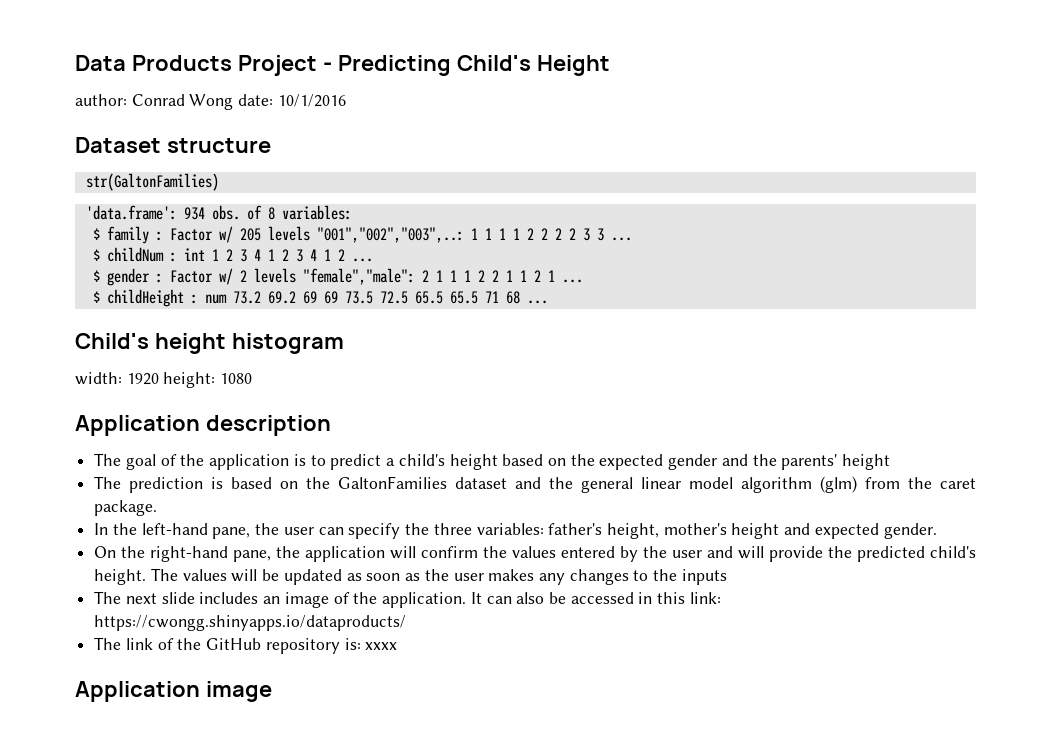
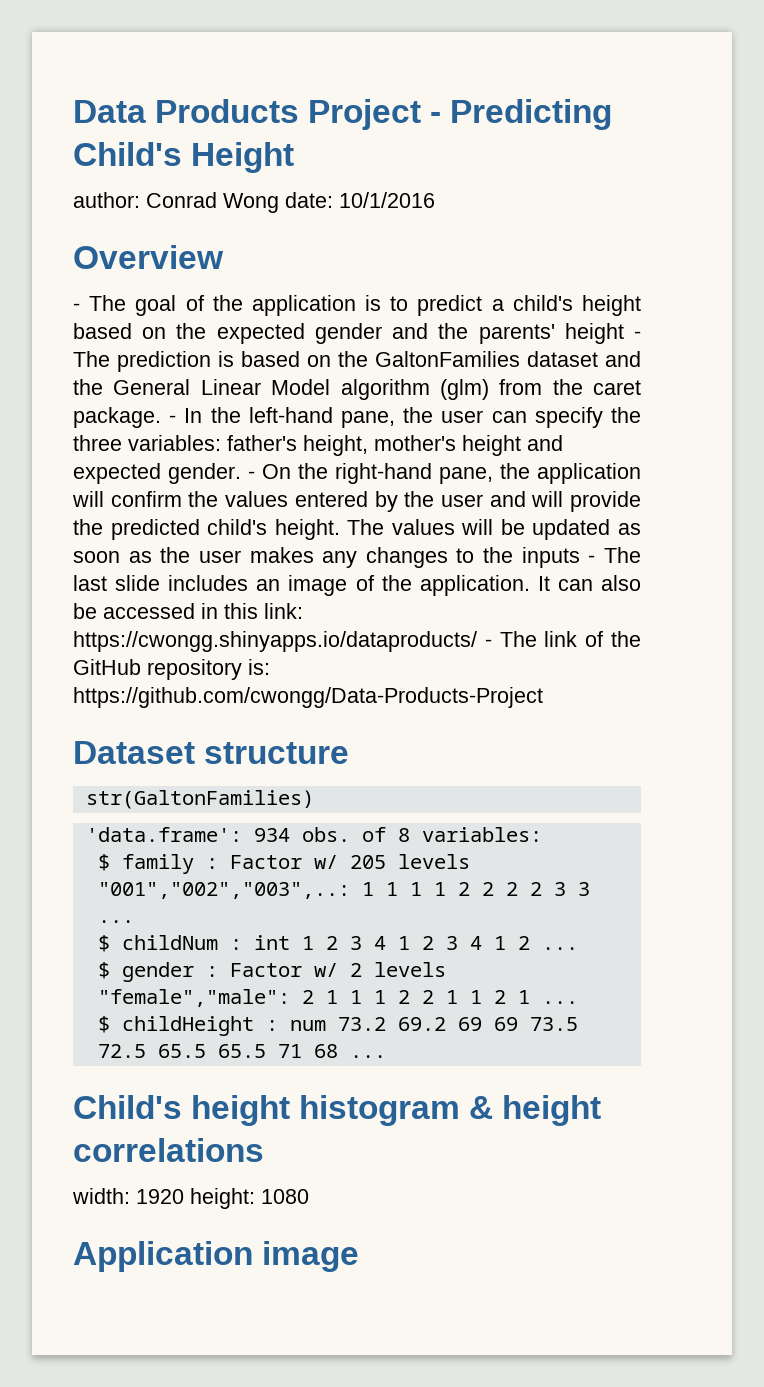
(346, 100) none -> [73,245,224,269] [73,295,641,316] [73,323,641,344] [73,351,641,372] [73,379,641,400] [73,407,641,428] [73,435,563,456] [73,463,641,484] [72,491,641,512] [73,519,641,540] [73,547,641,568] [73,575,642,596] [73,603,303,619] [73,631,641,652] [73,659,270,680] [73,687,543,708] // Overview // - The goal of the application is to predict a child's height based on the expected gender and the parents' height - The prediction is based on the GaltonFamilies dataset and the General Linear Model algorithm (glm) from the caret package. - In the left-hand pane, the user can specify the three variables: father's height, mother's height and expected gender. - On the right-hand pane, the application will confirm the values entered by the user and will provide the predicted child's height. The values will be updated as soon as the user makes any changes to the inputs - The last slide includes an image of the application. It can also be accessed in this link: https://cwongg.shinyapps.io/dataproducts/ - The link of the GitHub repository is: https://github.com/cwongg/Data-Products-Project
(344, 343) none -> [469,1095,602,1126] [73,1138,264,1162] & height correlations
[75,415,331,436] [94,453,891,470] [94,476,977,493] [94,500,158,516] [94,523,937,539] [94,546,976,562] [94,568,727,585] [94,591,721,608] [94,615,407,631] [94,637,398,654] // Application description // The goal of the application is to predict a child's height based on the expected gender and the parents' height // The prediction is based on the GaltonFamilies dataset and the general linear model algorithm (glm) from the caret package. // In the left-hand pane, the user can specify the three variables: father's height, mother's height and expected gender. // On the right-hand pane, the application will confirm the values entered by the user and will provide the predicted child's height. The values will be updated as soon as the user makes any changes to the inputs // The next slide includes an image of the application. It can also be accessed in this link: https://cwongg.shinyapps.io/dataproducts/ // The link of the GitHub repository is: xxxx -> (309, 1196) none

